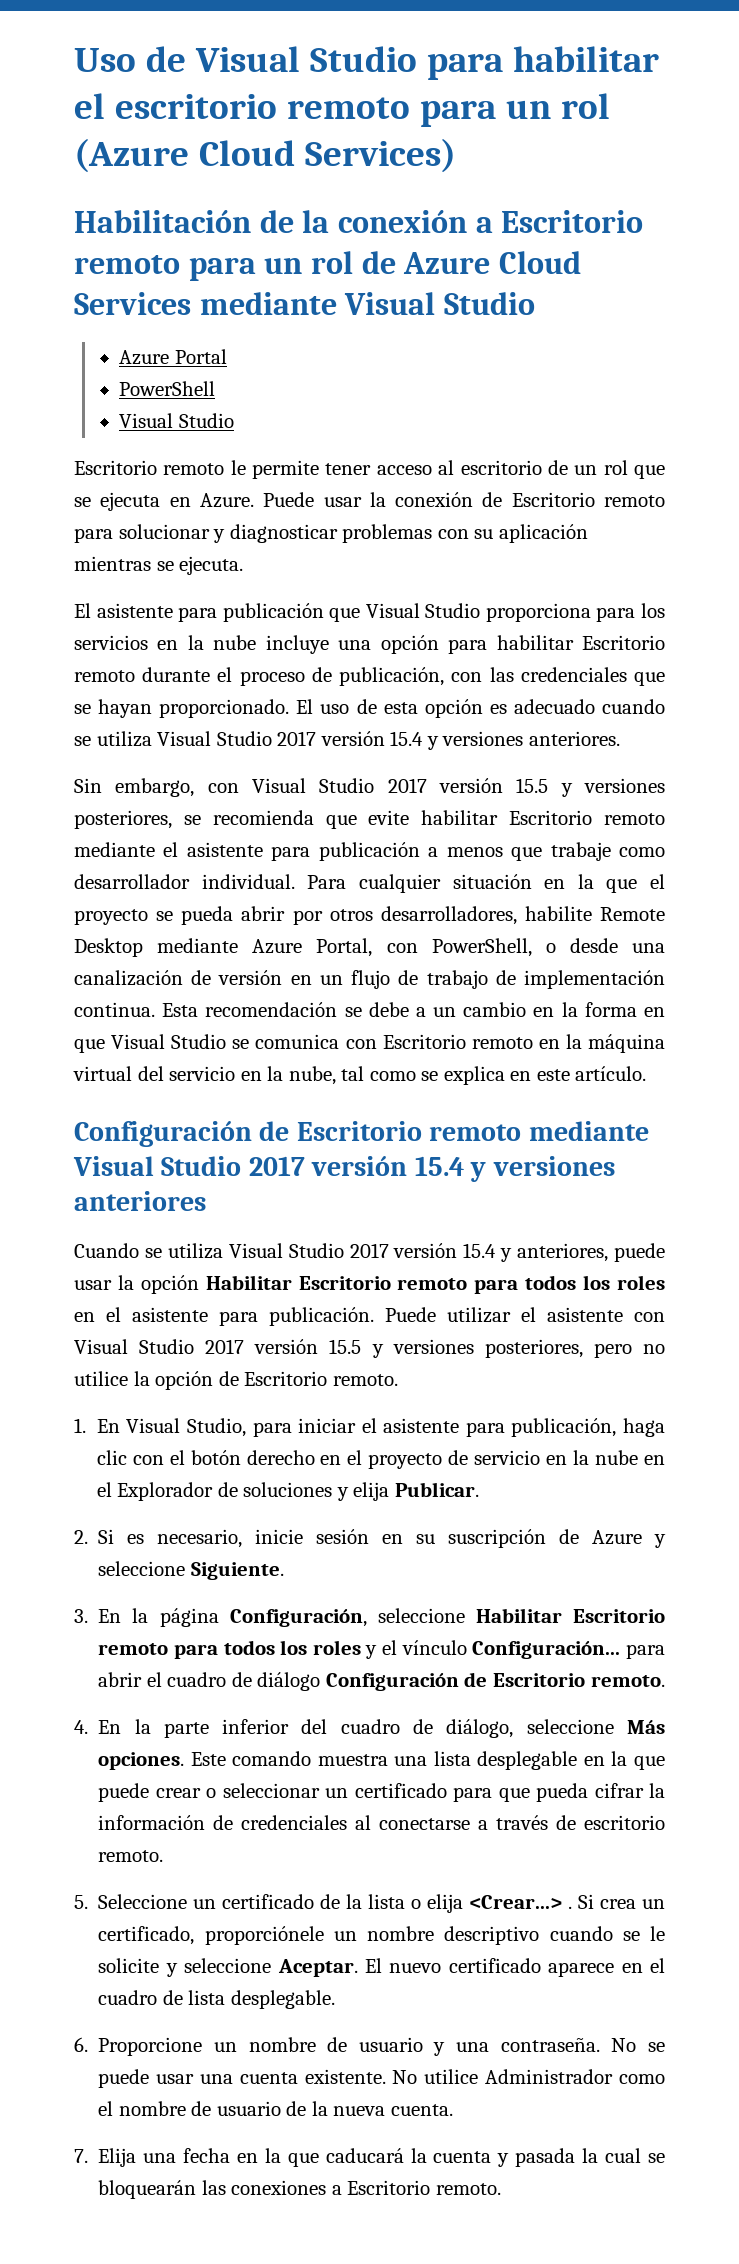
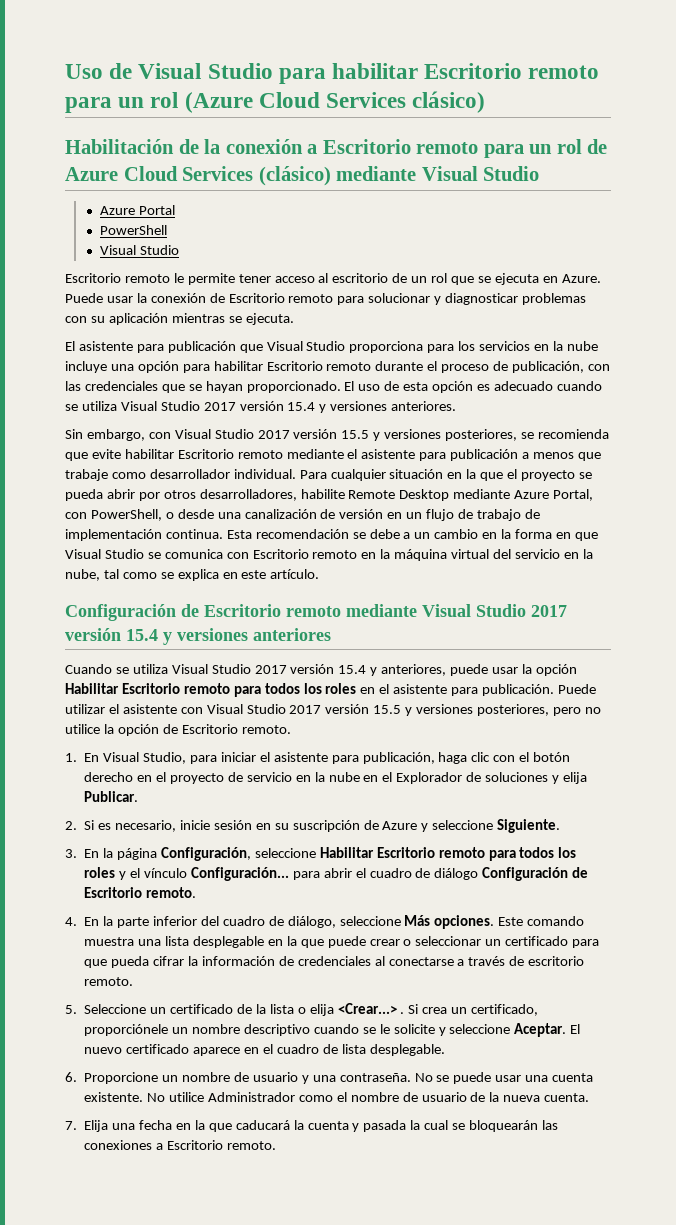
[74,93,277,119] el escritorio -> [424,63,523,79] Escritorio
[304,138,456,173] Services) -> [326,91,486,113] Services clásico)
(191, 303) none -> [258,166,331,186] (clásico)

